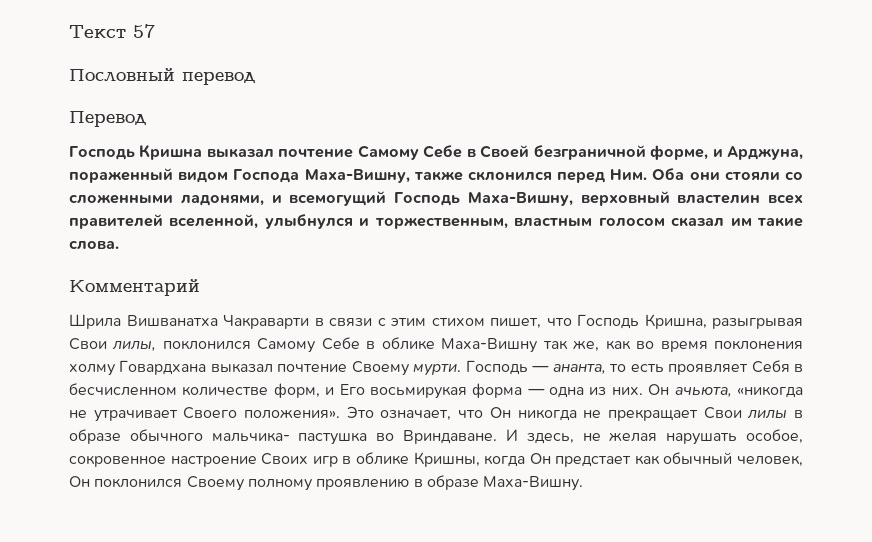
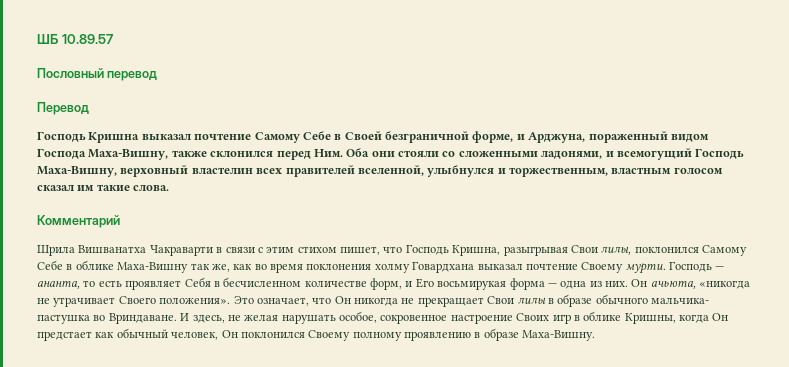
[69,24,155,38] Текст 57 -> [37,34,113,44] ШБ 10.89.57

